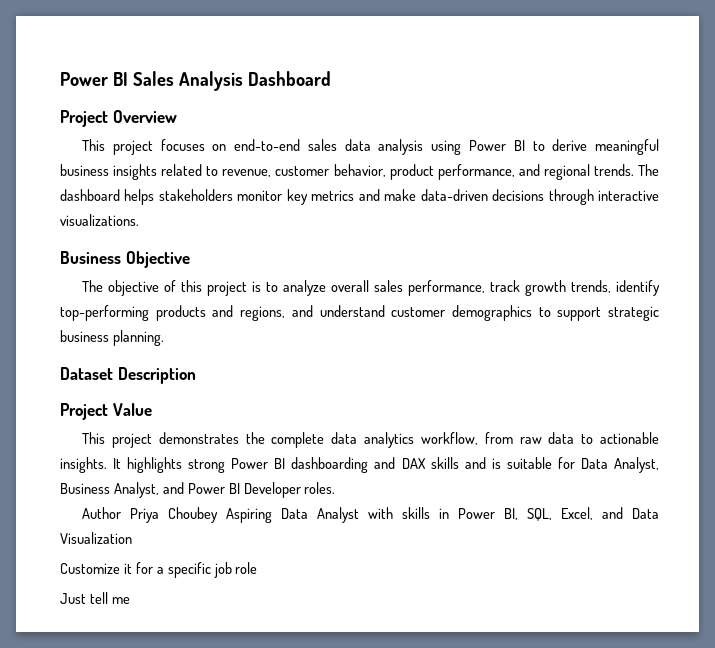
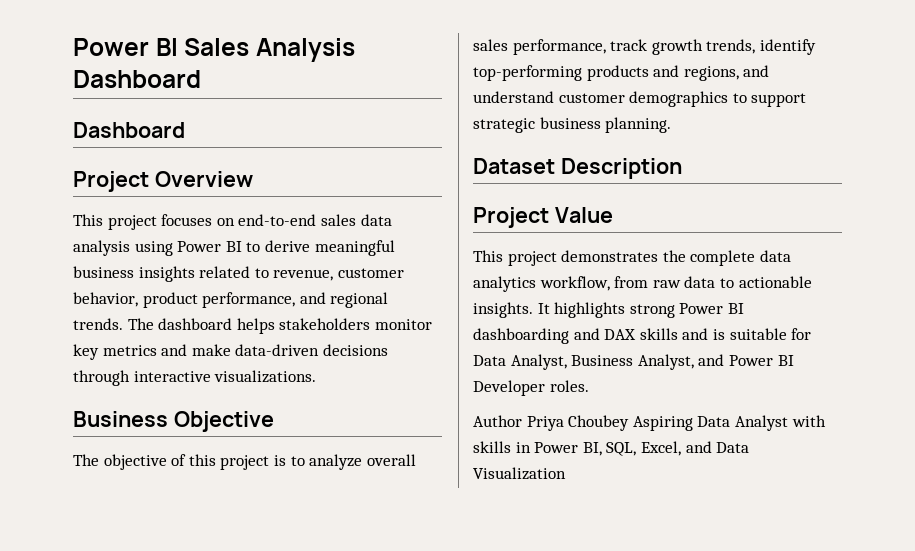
(331, 78) none -> [73,122,185,138] // Dashboard
[60,562,258,578] [60,592,130,604] // Customize it for a specific job role // Just tell me -> (566, 473) none

